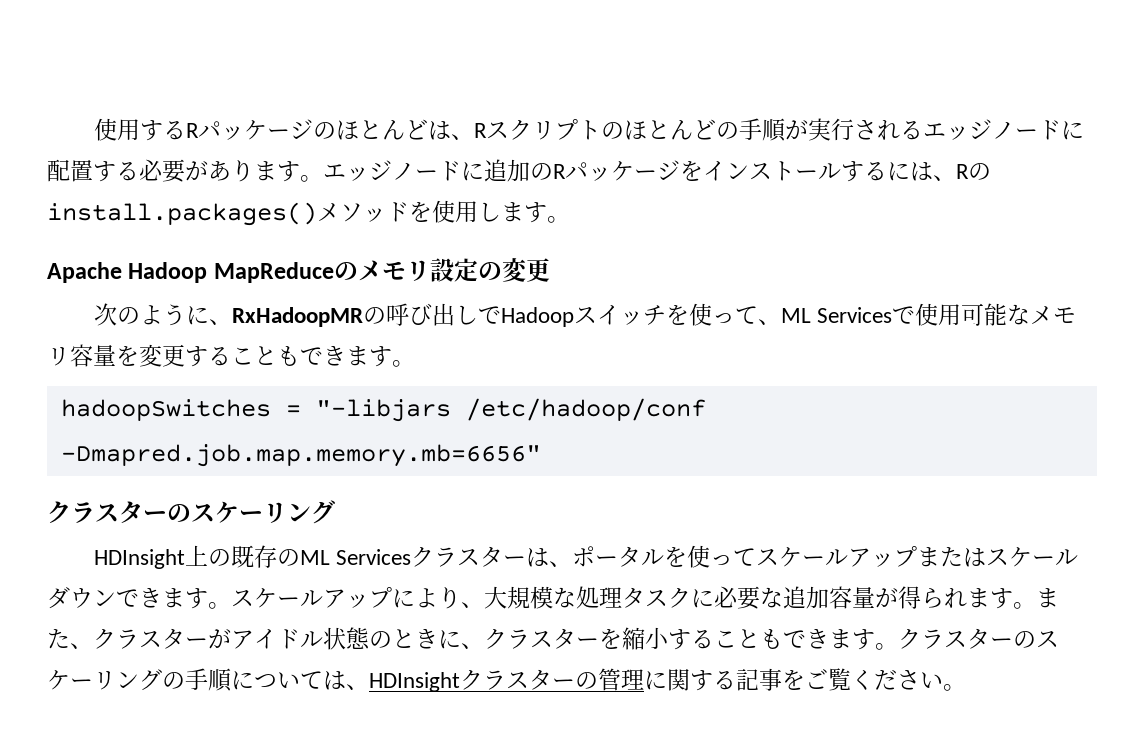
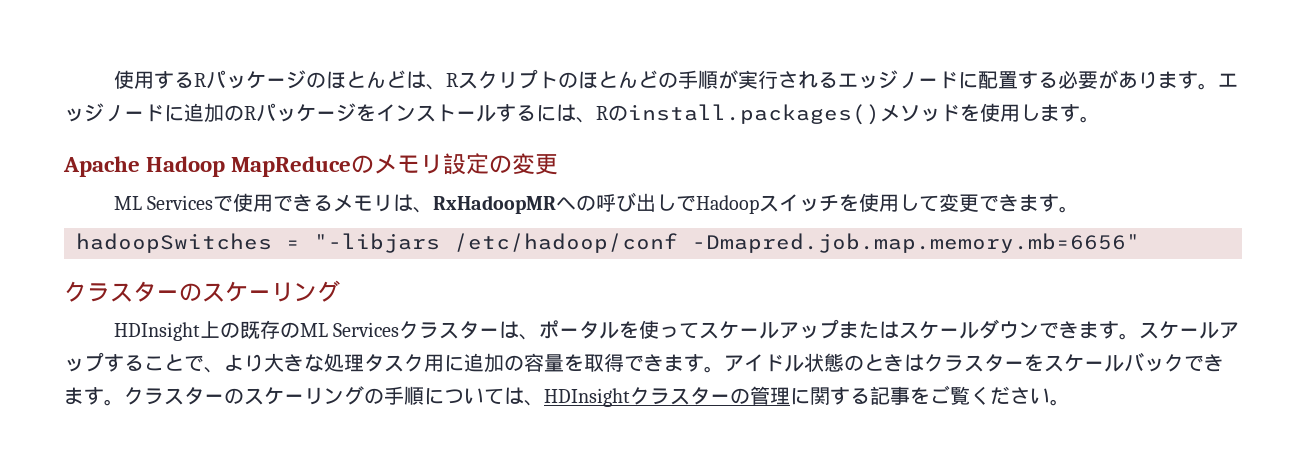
[93,303,363,327] 次のように、RxHadoopMR -> [113,193,577,214] ML Servicesで使用できるメモリは、RxHadoopMRへ
[711,303,1077,326] [47,344,300,367] って、ML Servicesで使用可能なメモリ容量を変更することも -> [879,193,980,212] 用して変更
[392,586,1059,610] [47,628,231,649] により、大規模な処理タスクに必要な追加容量が得られます。また、クラスターが -> [104,353,724,373] することで、より大きな処理タスク用に追加の容量を取得できます。
[438,630,484,649] に、 -> [904,354,924,372] は
[622,627,783,650] 縮小することも -> [1044,352,1184,372] スケールバック

